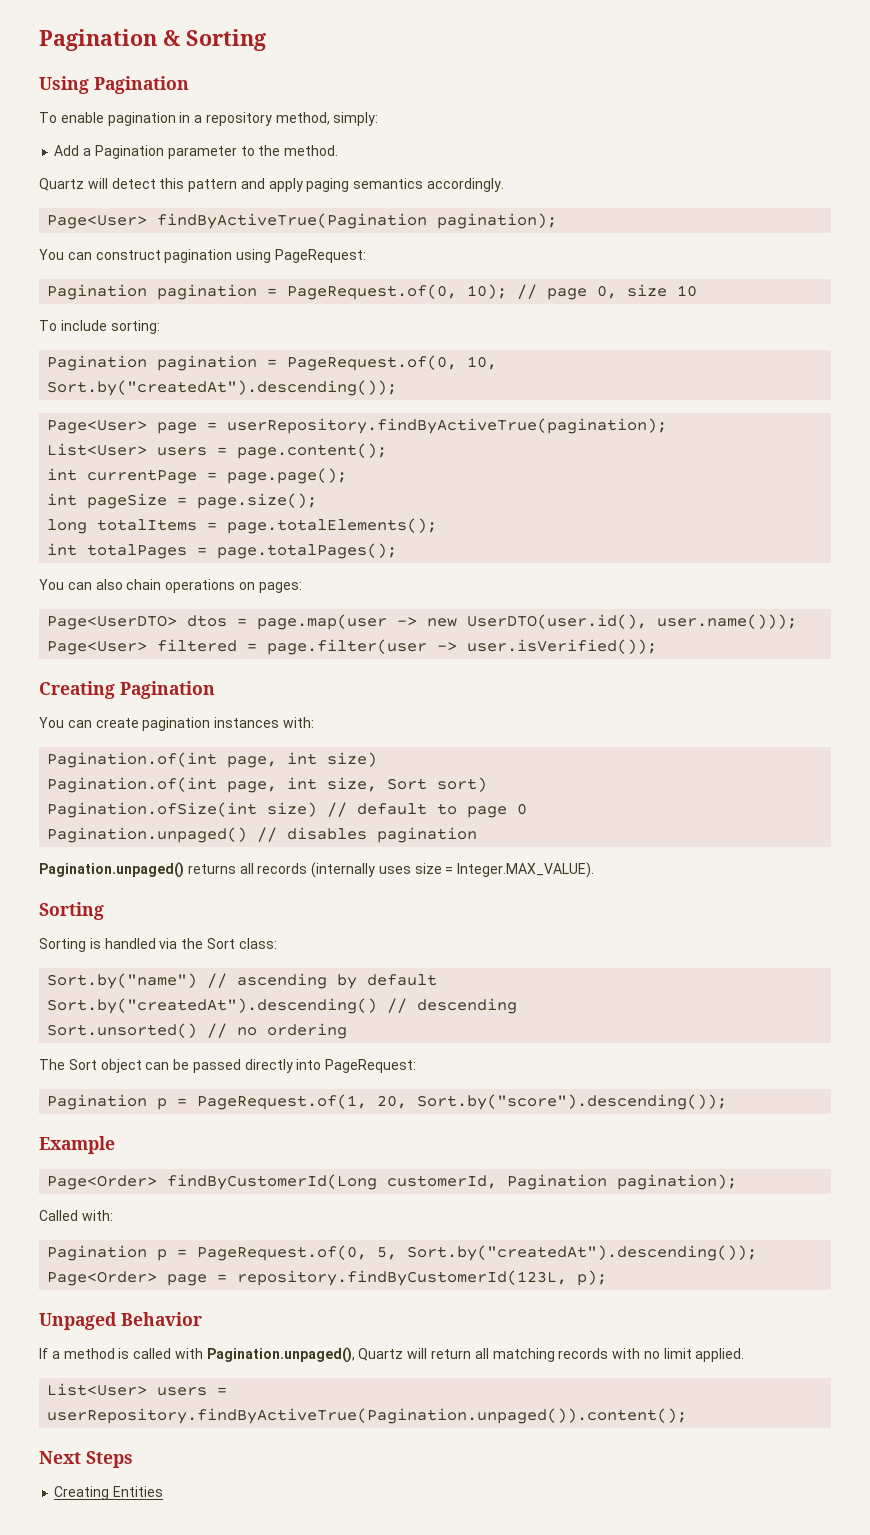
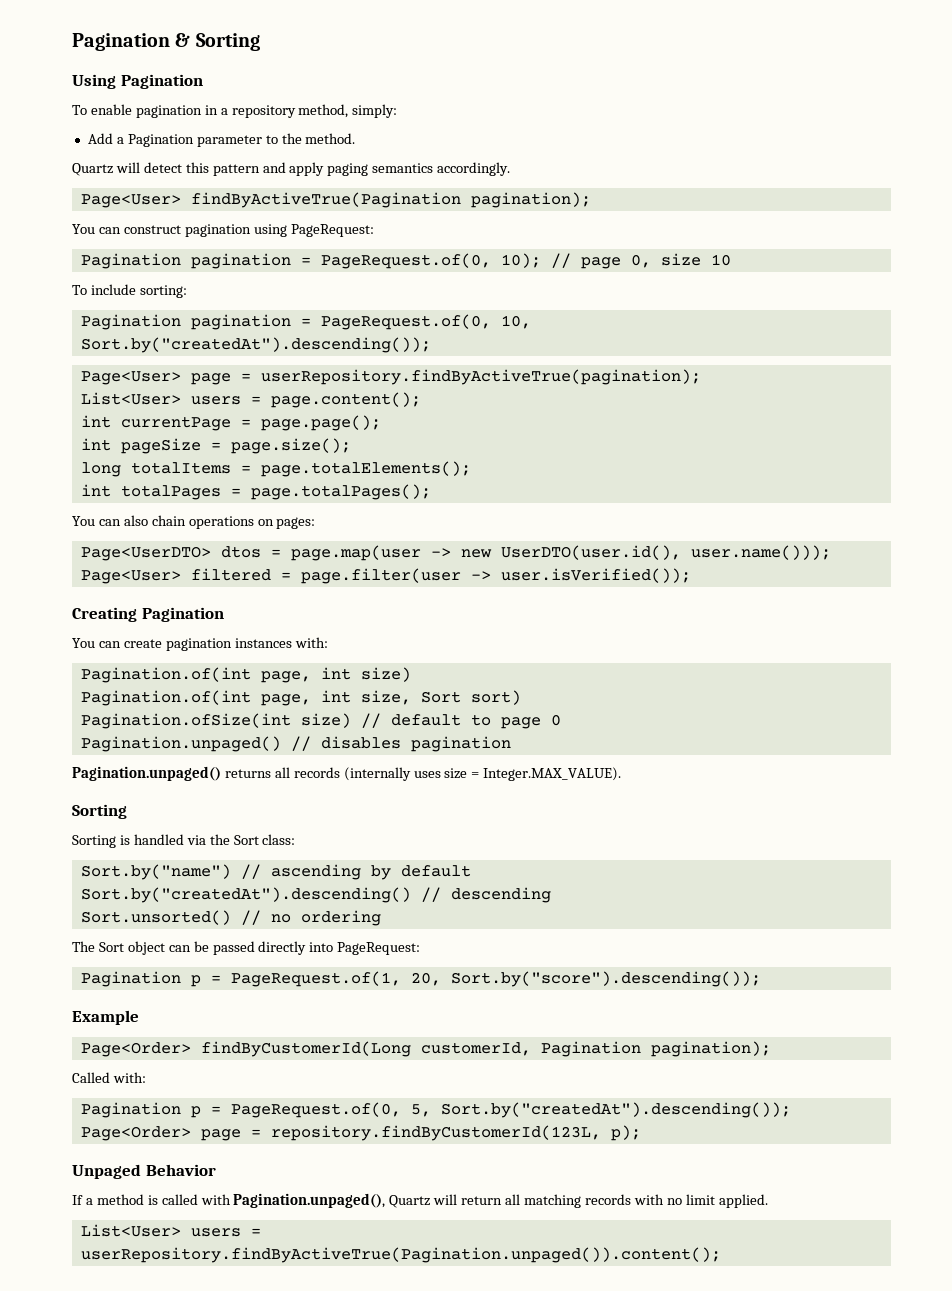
[39,1451,133,1468] [54,1486,164,1500] // Next Steps // Creating Entities -> (721, 1255) none

